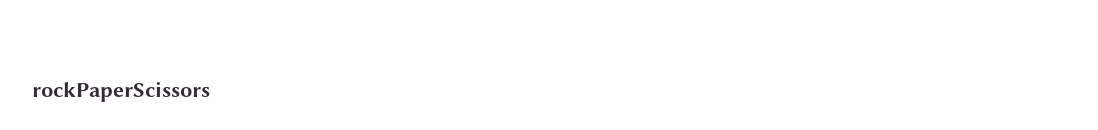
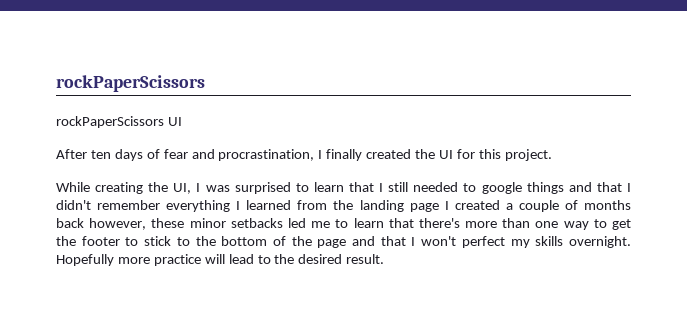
[32,81,210,102] rockPaperScissors -> [56,75,205,92] [56,116,182,128] [56,149,552,161] [56,182,631,194] [56,200,631,212] [56,218,631,230] [56,236,631,248] [56,254,385,266] rockPaperScissors // rockPaperScissors UI // After ten days of fear and procrastination, I finally created the UI for this project. // While creating the UI, I was surprised to learn that I still needed to google things and that I didn't remember everything I learned from the landing page I created a couple of months back however, these minor setbacks led me to learn that there's more than one way to get the footer to stick to the bottom of the page and that I won't perfect my skills overnight. Hopefully more practice will lead to the desired result.

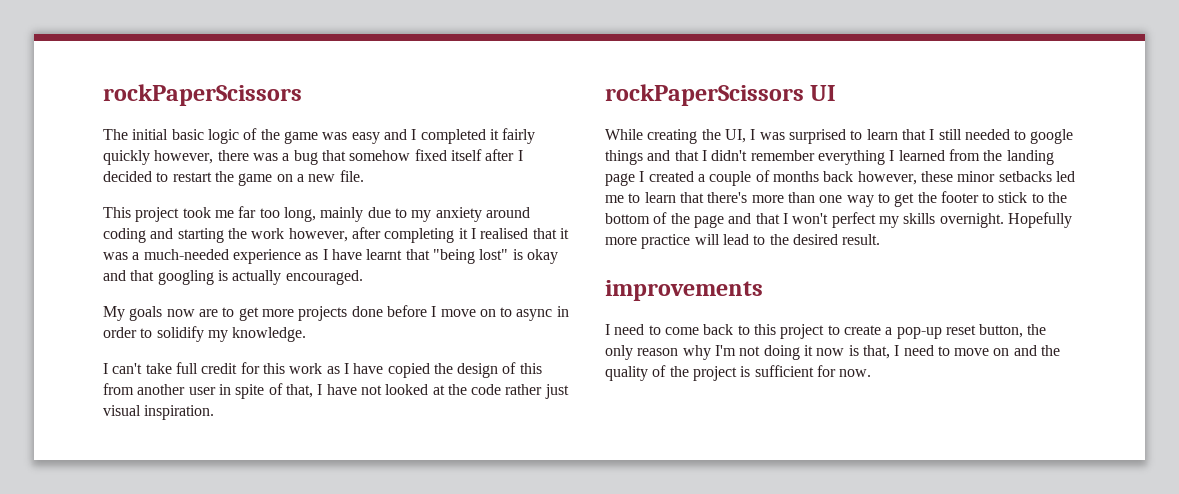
[56,116,182,128] [56,149,552,161] rockPaperScissors UI // After ten days of fear and procrastination, I finally created the UI for this project. -> [103,128,536,144] [103,149,523,165] [103,170,364,186] [103,206,530,222] [103,227,569,243] [103,249,558,264] [103,270,363,285] [103,305,569,321] [103,326,307,342] [103,362,542,378] [103,383,569,399] [103,405,215,420] [605,84,837,106] The initial basic logic of the game was easy and I completed it fairly quickly however, there was a bug that somehow fixed itself after I decided to restart the game on a new file. // This project took me far too long, mainly due to my anxiety around coding and starting the work however, after completing it I realised that it was a much-needed experience as I have learnt that "being lost" is okay and that googling is actually encouraged. // My goals now are to get more projects done before I move on to async in order to solidify my knowledge. // I can't take full credit for this work as I have copied the design of this from another user in spite of that, I have not looked at the code rather just visual inspiration. // rockPaperScissors UI
(385, 259) none -> [605,280,763,301] [605,324,1047,339] [605,345,1061,360] [605,365,872,381] // improvements // I need to come back to this project to create a pop-up reset button, the only reason why I'm not doing it now is that, I need to move on and the quality of the project is sufficient for now.

